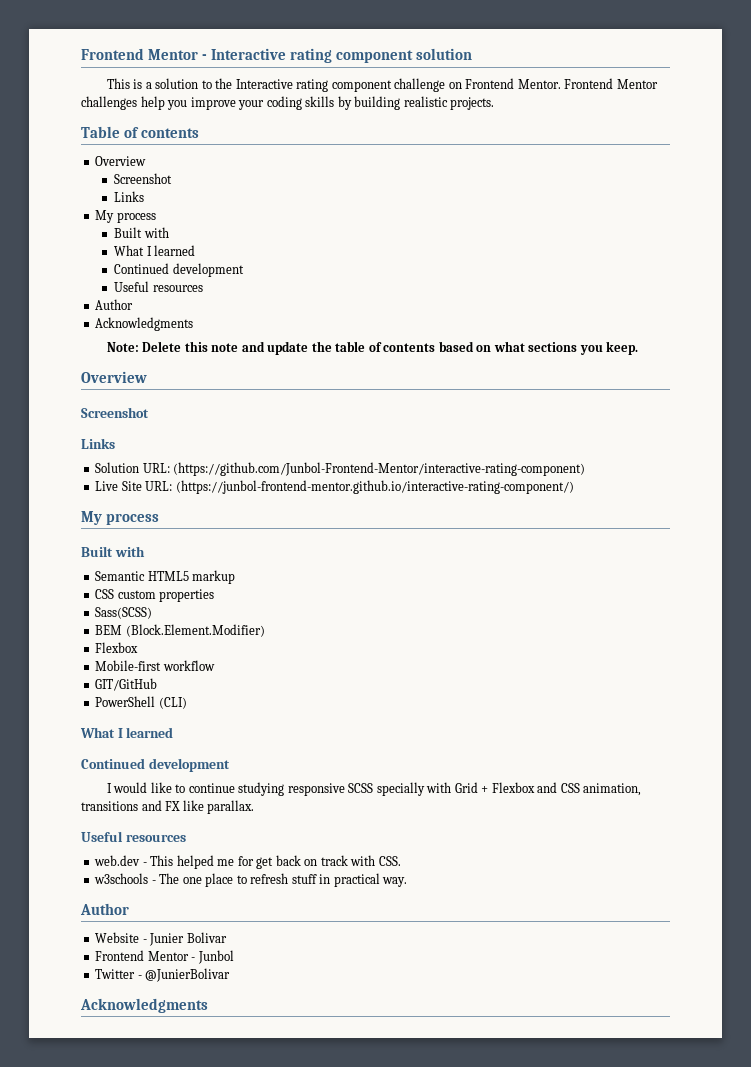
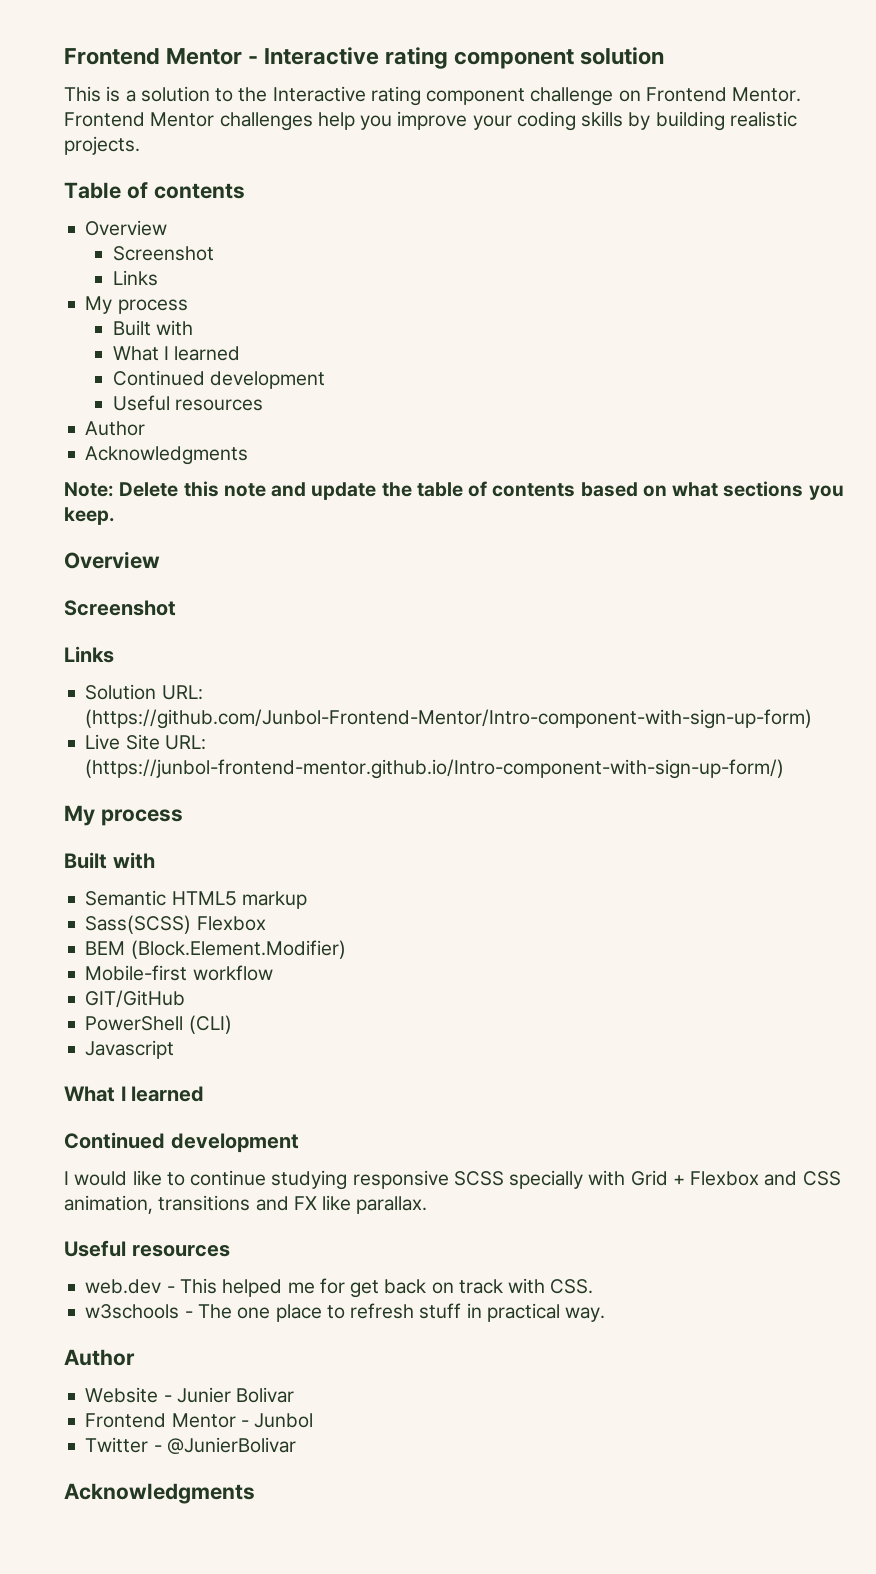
[173,462,586,476] (https://github.com/Junbol-Frontend-Mentor/interactive-rating-component) -> [85,709,813,729] (https://github.com/Junbol-Frontend-Mentor/Intro-component-with-sign-up-form)
[175,480,574,494] (https://junbol-frontend-mentor.github.io/interactive-rating-component/) -> [85,759,785,779] (https://junbol-frontend-mentor.github.io/Intro-component-with-sign-up-form/)
[95,589,215,602] // CSS custom properties -> (307, 900) none
(153, 613) none -> [196,916,266,931] Flexbox
[95,642,139,653] // Flexbox -> (346, 949) none
(187, 703) none -> [85,1040,175,1059] // Javascript

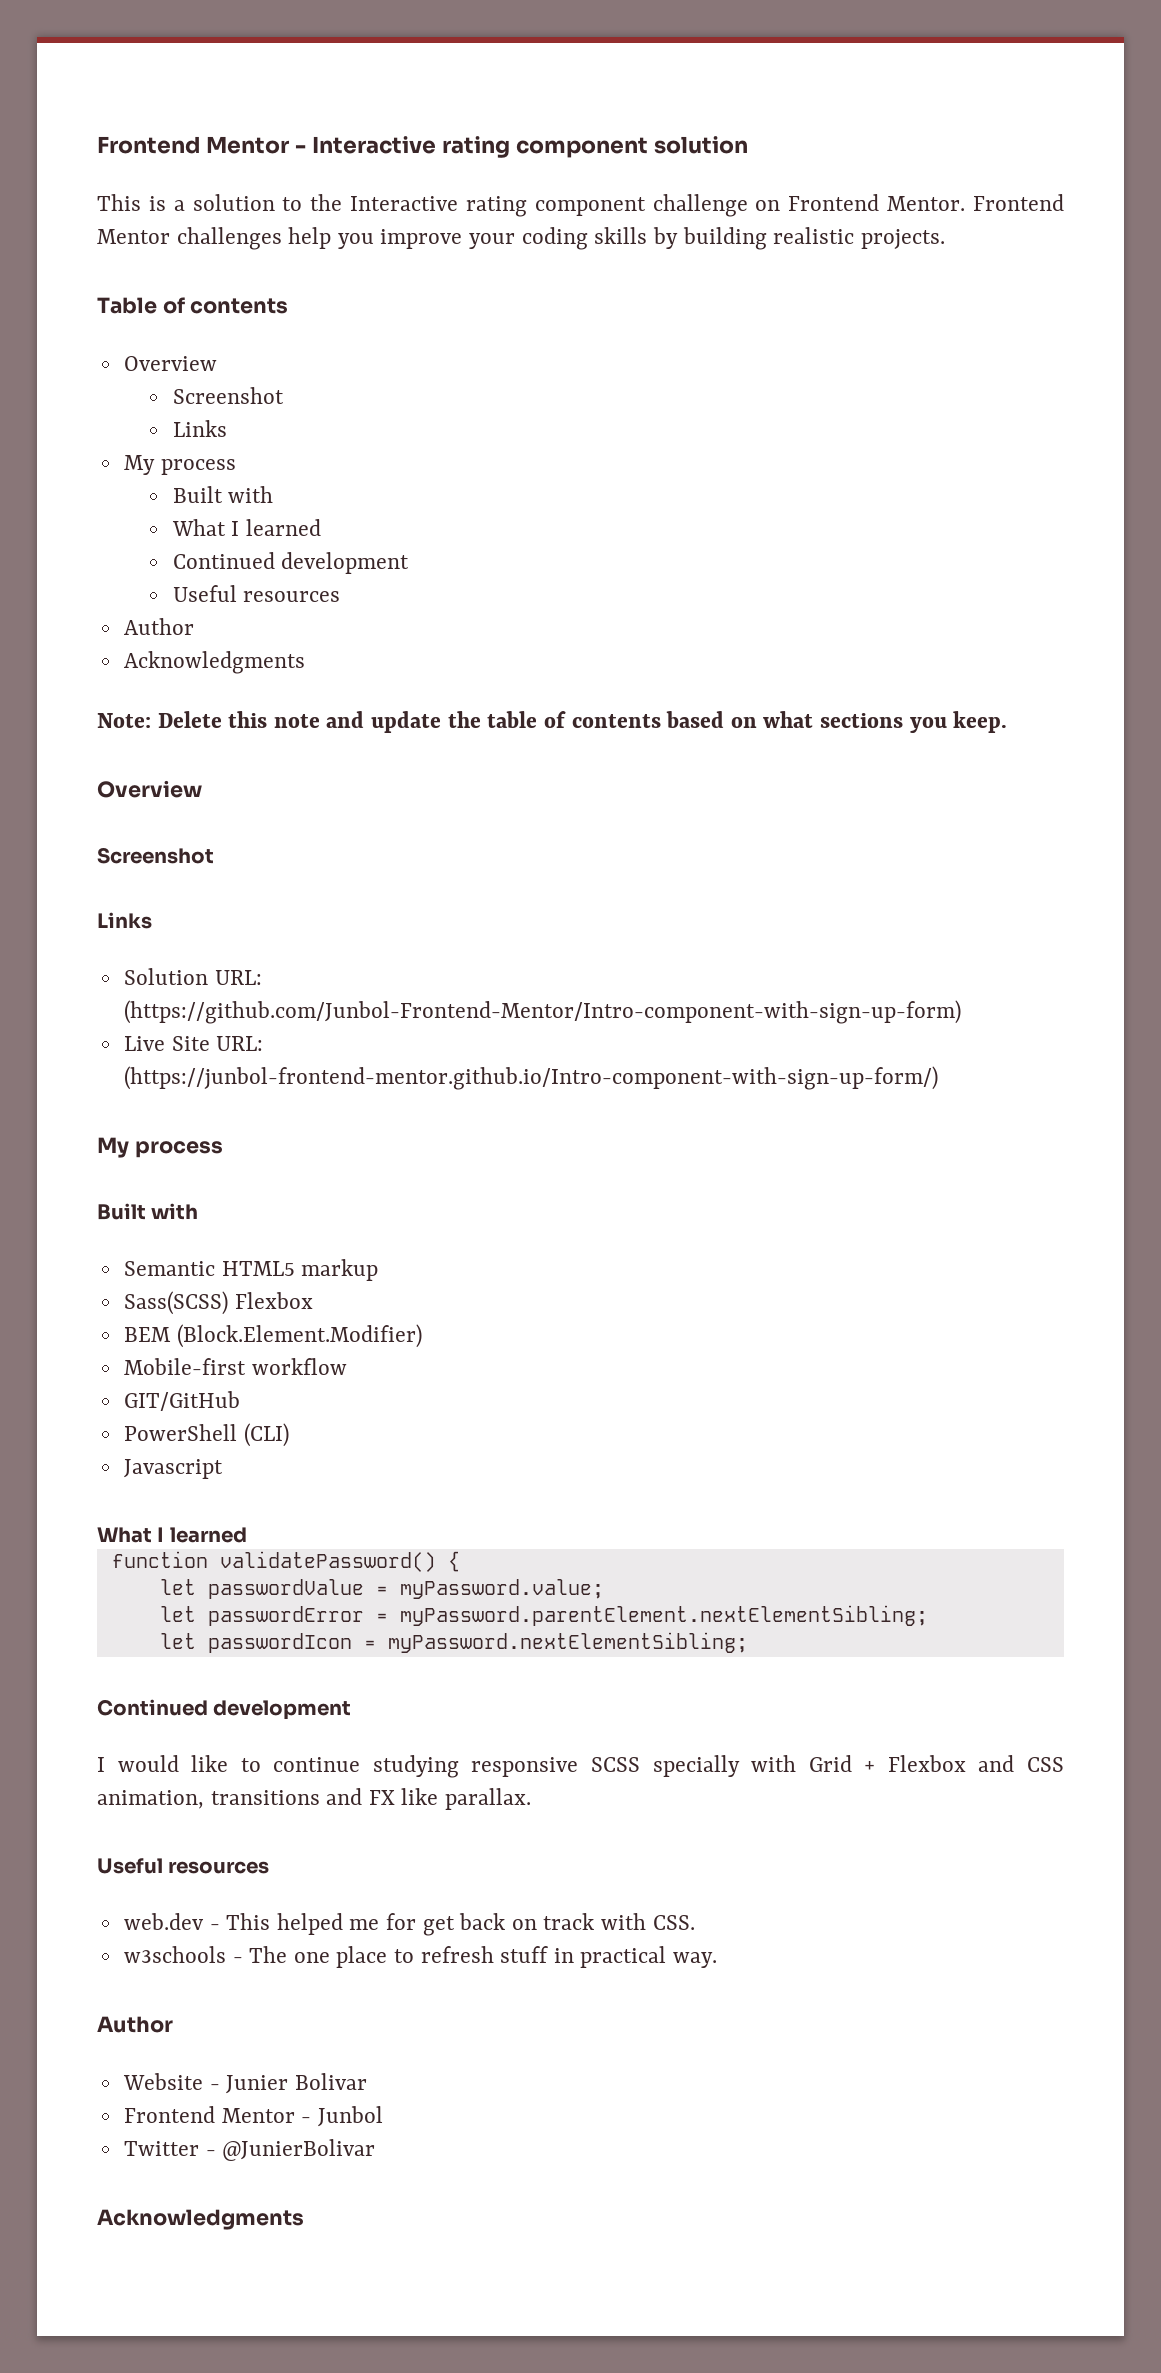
(205, 1094) none -> [111,1551,460,1572] [159,1579,604,1599] [159,1605,928,1626] [159,1632,748,1653] // function validatePassword() { // let passwordValue = myPassword.value; // let passwordError = myPassword.parentElement.nextElementSibling; // let passwordIcon = myPassword.nextElementSibling;

